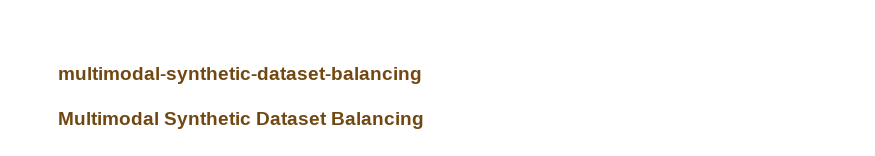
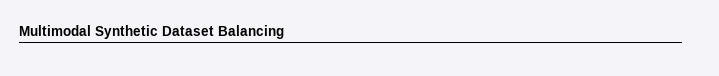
[58,67,422,84] multimodal-synthetic-dataset-balancing // -> (19, 30) none

